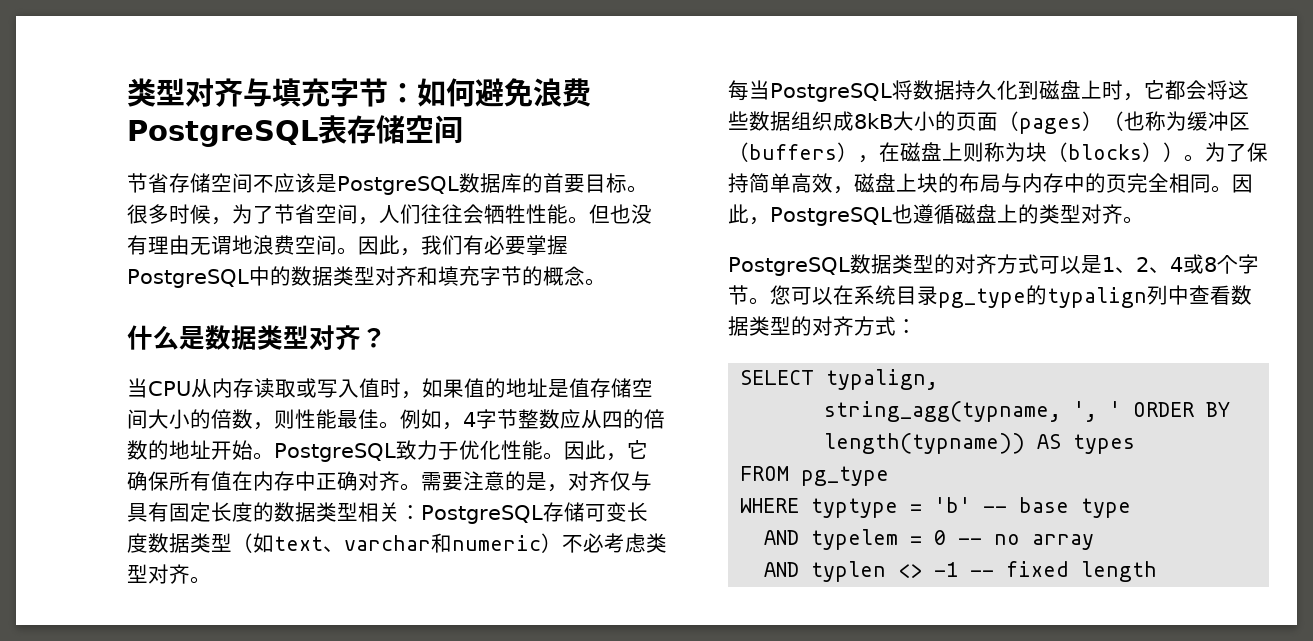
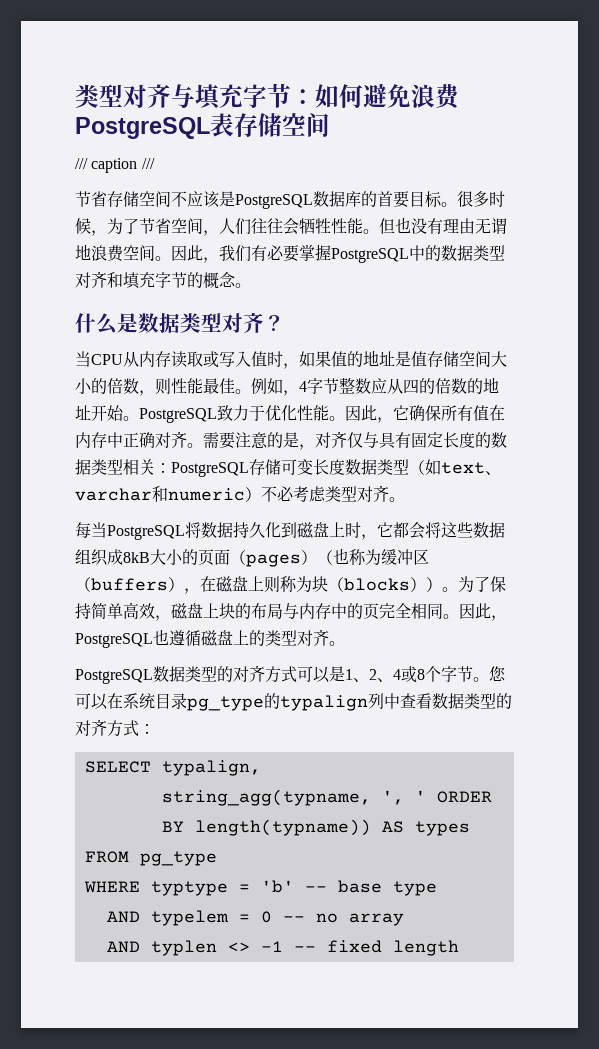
(463, 129) none -> [75,158,155,173] // /// caption ///

